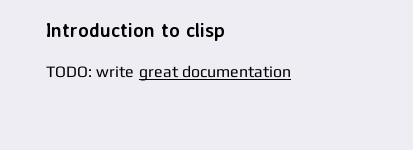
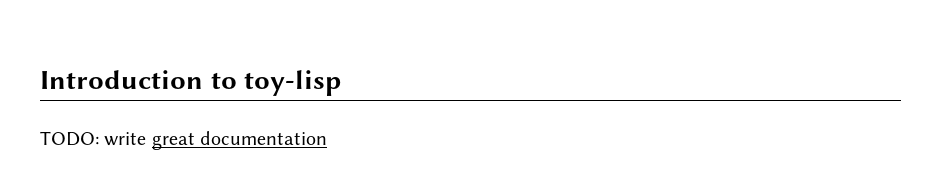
[186,23,225,41] clisp -> [244,70,342,96] toy-lisp

